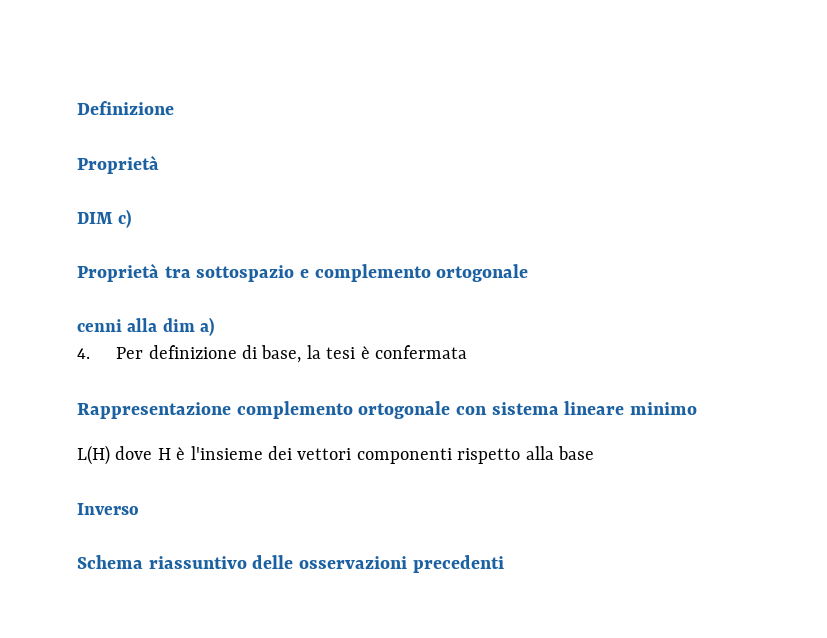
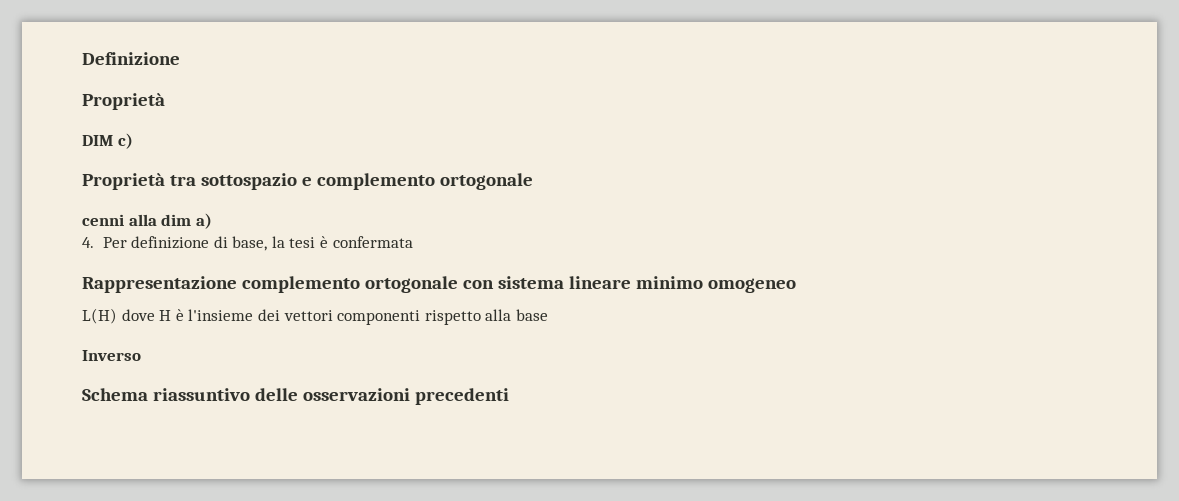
(698, 408) none -> [707,278,796,293] omogeneo

